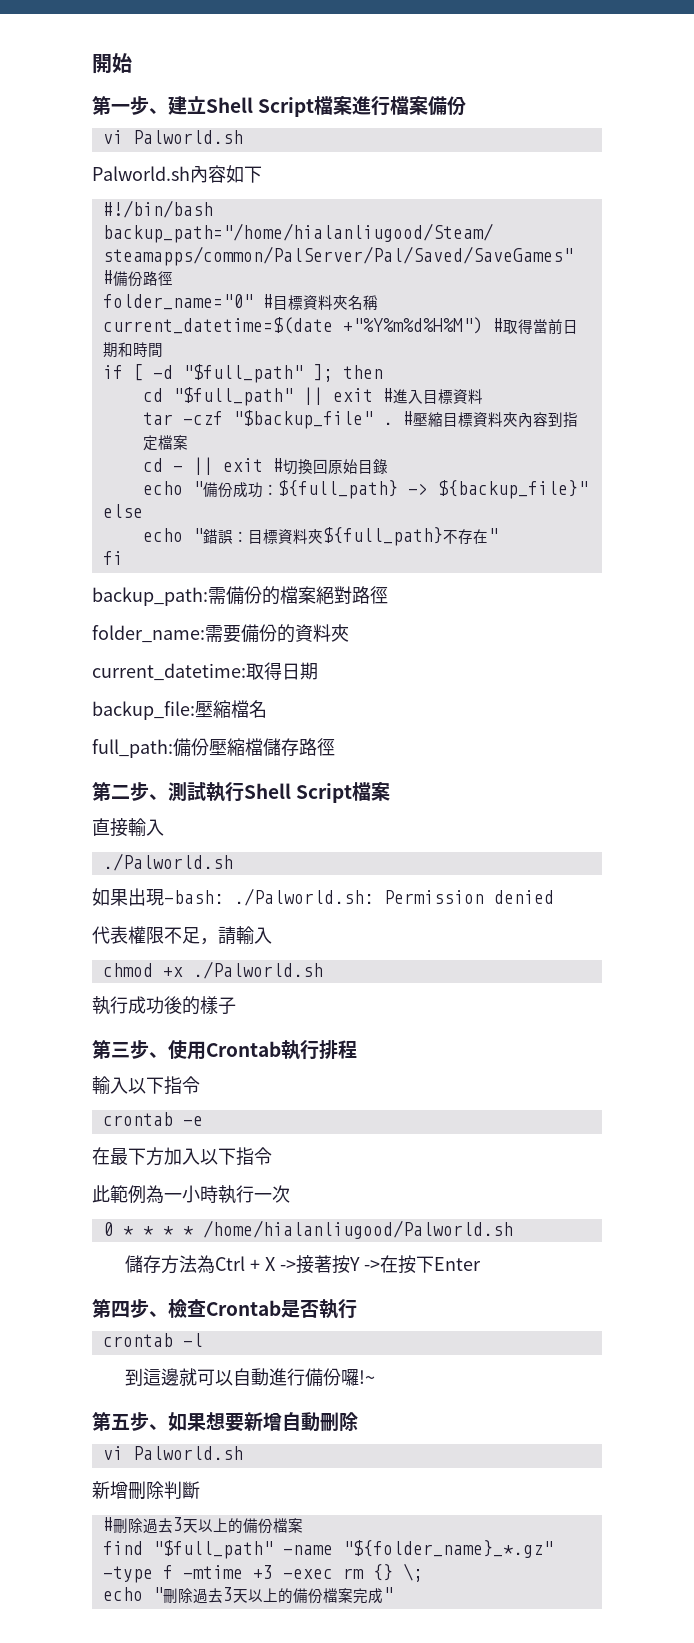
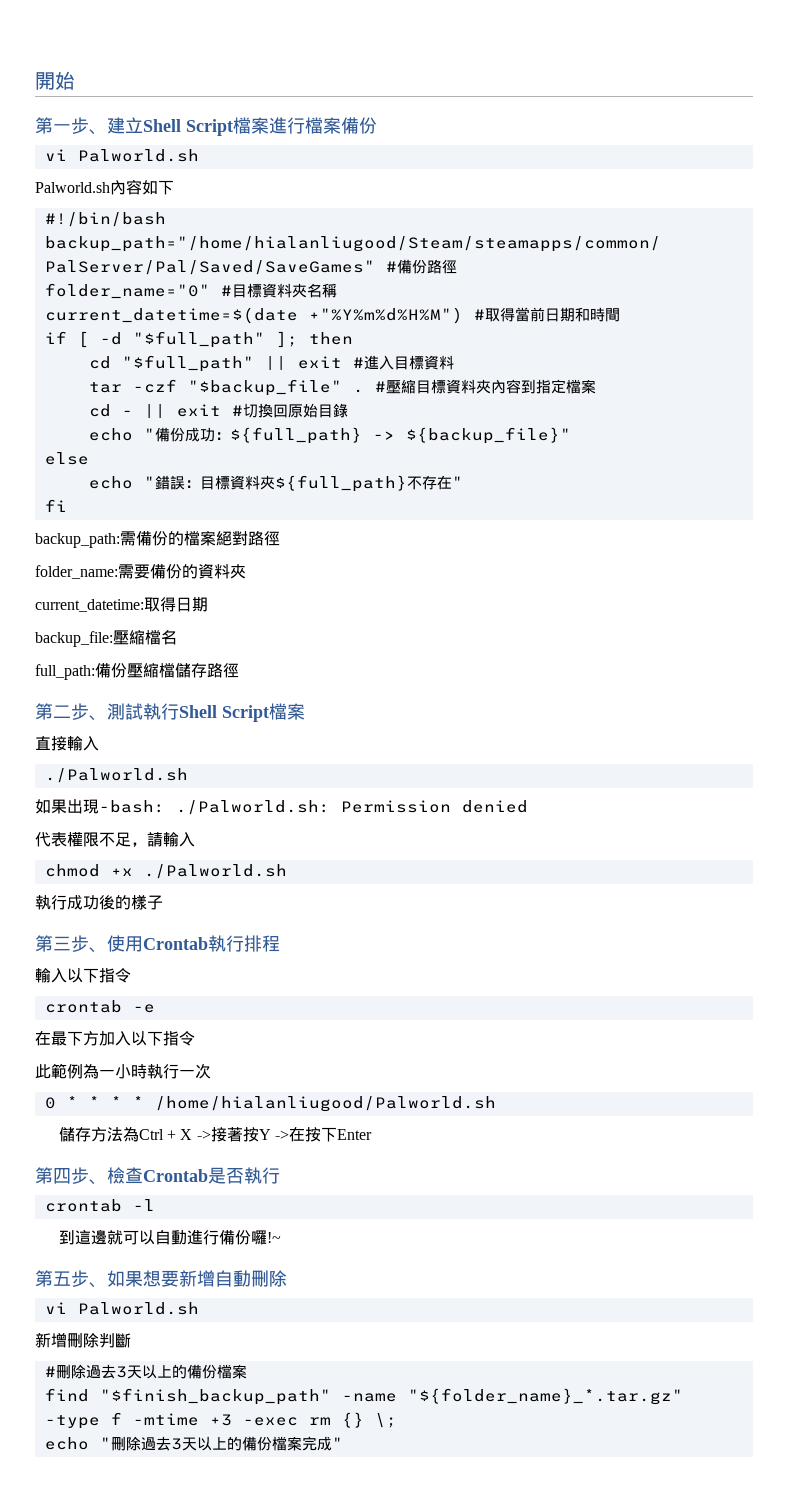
[152,1540,553,1559] "$full_path" -name "${folder_name}_*.gz" -> [99,1388,683,1405] "$finish_backup_path" -name "${folder_name}_*.tar.gz"

